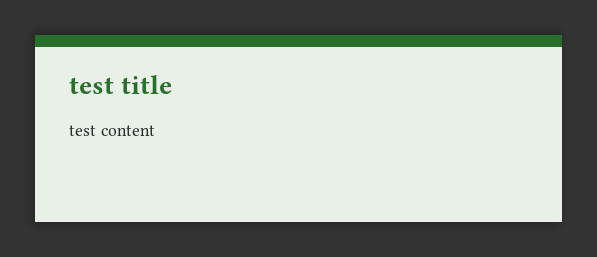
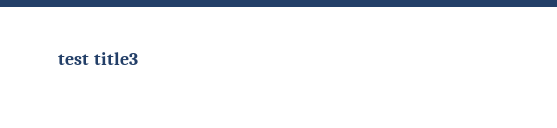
[69,75,173,94] [69,125,155,136] test title // test content -> [58,52,138,65] test title3

